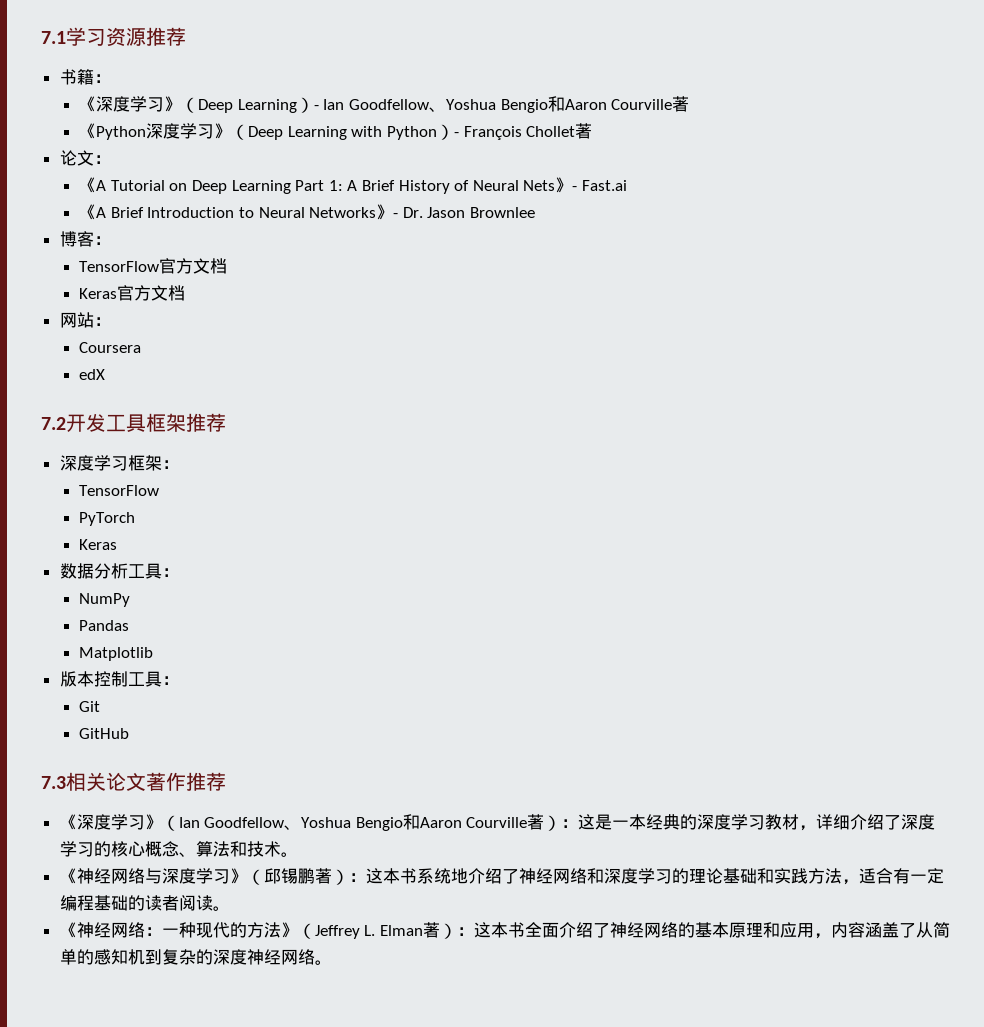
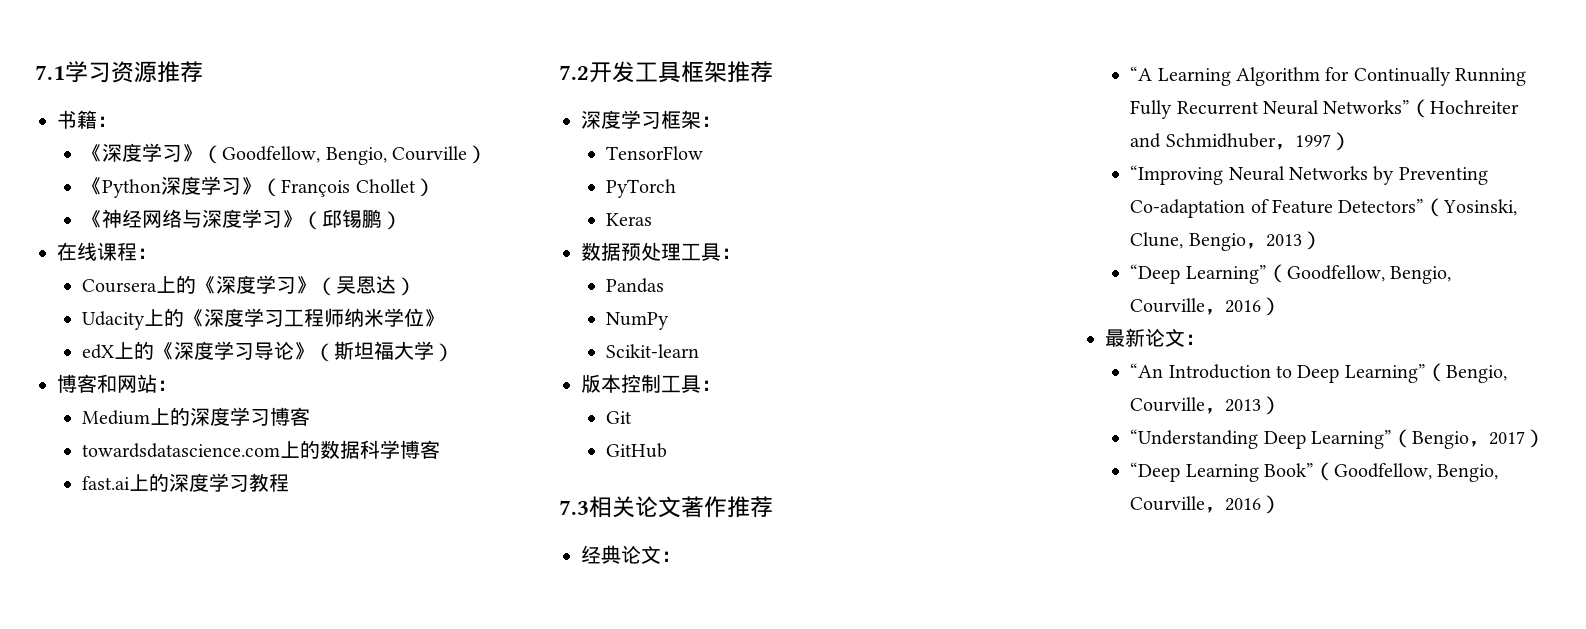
[198,96,690,113] Deep Learning）- Ian Goodfellow、Yoshua Bengio和Aaron Courville著 -> [222,145,488,165] Goodfellow, Bengio, Courville）
[248,123,593,140] [59,150,111,166] [79,177,627,194] [79,204,535,220] [59,231,111,247] [79,258,228,274] [79,285,186,301] [59,312,111,328] [79,342,142,353] [79,369,106,380] Deep Learning with Python）- François Chollet著 // 论文： // 《A Tutorial on Deep Learning Part 1: A Brief History of Neural Nets》- Fast.ai // 《A Brief Introduction to Neural Networks》- Dr. Jason Brownlee // 博客： // TensorFlow官方文档 // Keras官方文档 // 网站： // Coursera // edX -> [281,178,435,197] [82,209,403,230] [57,242,157,261] [82,275,417,296] [82,308,445,330] [82,341,455,362] [57,374,177,393] [82,407,311,426] [82,440,441,459] [82,473,290,492] François Chollet） // 《神经网络与深度学习》（邱锡鹏） // 在线课程： // Coursera上的《深度学习》（吴恩达） // Udacity上的《深度学习工程师纳米学位》 // edX上的《深度学习导论》（斯坦福大学） // 博客和网站： // Medium上的深度学习博客 // towardsdatascience.com上的数据科学博客 // fast.ai上的深度学习教程
[93,563,179,579] 分析工具： -> [621,242,741,261] [606,278,665,293] 预处理工具： // Pandas
[79,620,130,631] [79,647,154,661] Pandas // Matplotlib -> [606,344,700,358] Scikit-learn
[59,814,936,831] [59,841,298,857] [59,868,944,885] [59,895,230,911] [59,922,950,939] [59,949,332,965] 《深度学习》（Ian Goodfellow、Yoshua Bengio和Aaron Courville著）：这是一本经典的深度学习教材，详细介绍了深度学习的核心概念、算法和技术。 // 《神经网络与深度学习》（邱锡鹏著）：这本书系统地介绍了神经网络和深度学习的理论基础和实践方法，适合有一定编程基础的读者阅读。 // 《神经网络：一种现代的方法》（Jeffrey L. Elman著）：这本书全面介绍了神经网络的基本原理和应用，内容涵盖了从简单的感知机到复杂的深度神经网络。 -> [581,545,681,564] [1130,66,1527,86] [1130,99,1520,119] [1130,132,1351,151] [1130,165,1488,185] [1130,198,1518,218] [1130,231,1322,251] [1130,264,1452,284] [1130,297,1282,316] [1105,328,1205,347] [1130,363,1507,383] [1130,396,1282,415] [1130,429,1546,449] [1130,462,1499,482] [1130,495,1282,514] 经典论文： // “A Learning Algorithm for Continually Running Fully Recurrent Neural Networks”（Hochreiter and Schmidhuber，1997） // “Improving Neural Networks by Preventing Co-adaptation of Feature Detectors”（Yosinski, Clune, Bengio，2013） // “Deep Learning”（Goodfellow, Bengio, Courville，2016） // 最新论文： // “An Introduction to Deep Learning”（Bengio, Courville，2013） // “Understanding Deep Learning”（Bengio，2017） // “Deep Learning Book”（Goodfellow, Bengio, Courville，2016）

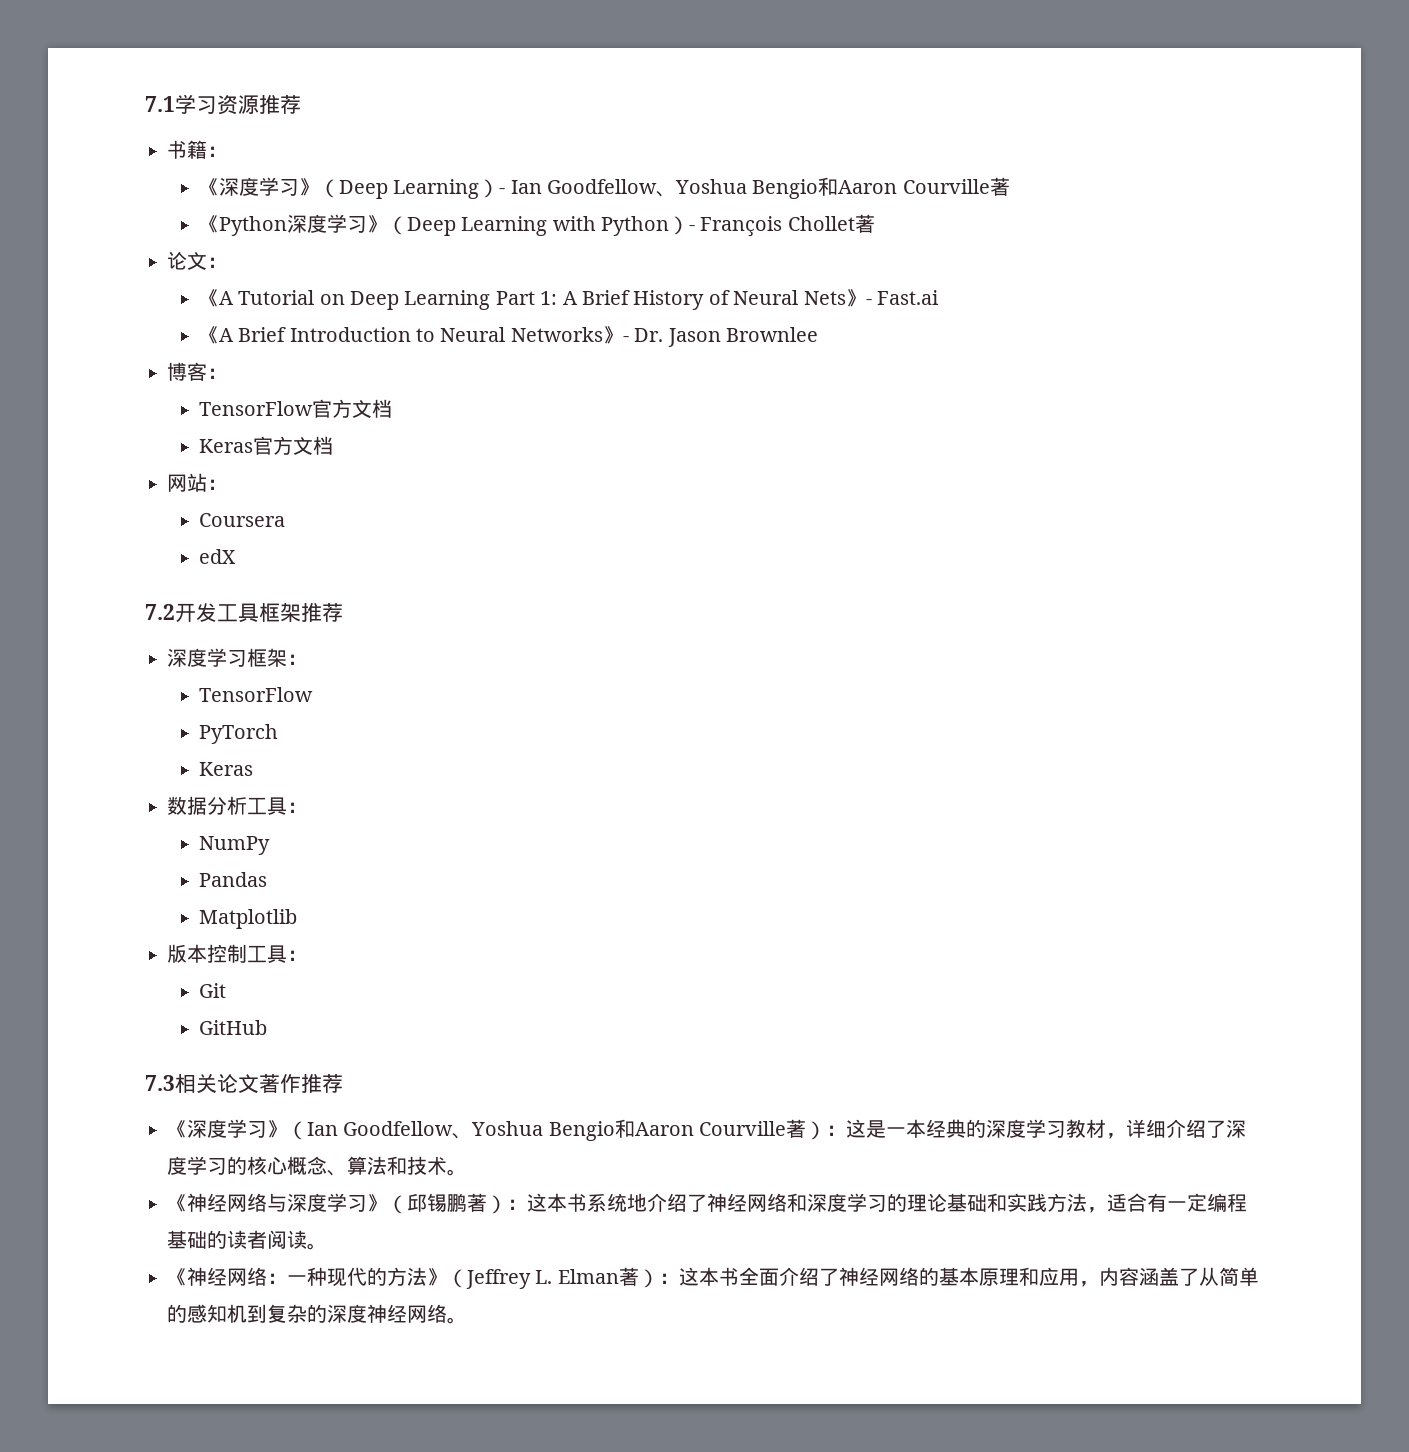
[222,145,488,165] Goodfellow, Bengio, Courville） -> [338,177,1010,199] Deep Learning）- Ian Goodfellow、Yoshua Bengio和Aaron Courville著
[281,178,435,197] [82,209,403,230] [57,242,157,261] [82,275,417,296] [82,308,445,330] [82,341,455,362] [57,374,177,393] [82,407,311,426] [82,440,441,459] [82,473,290,492] François Chollet） // 《神经网络与深度学习》（邱锡鹏） // 在线课程： // Coursera上的《深度学习》（吴恩达） // Udacity上的《深度学习工程师纳米学位》 // edX上的《深度学习导论》（斯坦福大学） // 博客和网站： // Medium上的深度学习博客 // towardsdatascience.com上的数据科学博客 // fast.ai上的深度学习教程 -> [406,214,875,237] [167,251,227,270] [198,289,940,310] [198,326,819,347] [167,362,227,381] [198,399,392,418] [198,436,333,455] [167,473,227,492] [198,513,285,527] [198,549,236,564] Deep Learning with Python）- François Chollet著 // 论文： // 《A Tutorial on Deep Learning Part 1: A Brief History of Neural Nets》- Fast.ai // 《A Brief Introduction to Neural Networks》- Dr. Jason Brownlee // 博客： // TensorFlow官方文档 // Keras官方文档 // 网站： // Coursera // edX
[621,242,741,261] 预处理工具： -> [207,796,307,815] [198,836,270,855] 分析工具： // NumPy
[606,312,670,330] [606,344,700,358] NumPy // Scikit-learn -> [198,909,297,929] Matplotlib
[581,545,681,564] [1130,66,1527,86] [1130,99,1520,119] [1130,132,1351,151] [1130,165,1488,185] [1130,198,1518,218] [1130,231,1322,251] [1130,264,1452,284] [1130,297,1282,316] [1105,328,1205,347] [1130,363,1507,383] [1130,396,1282,415] [1130,429,1546,449] [1130,462,1499,482] [1130,495,1282,514] 经典论文： // “A Learning Algorithm for Continually Running Fully Recurrent Neural Networks”（Hochreiter and Schmidhuber，1997） // “Improving Neural Networks by Preventing Co-adaptation of Feature Detectors”（Yosinski, Clune, Bengio，2013） // “Deep Learning”（Goodfellow, Bengio, Courville，2016） // 最新论文： // “An Introduction to Deep Learning”（Bengio, Courville，2013） // “Understanding Deep Learning”（Bengio，2017） // “Deep Learning Book”（Goodfellow, Bengio, Courville，2016） -> [167,1119,1247,1141] [167,1156,467,1176] [167,1193,1247,1214] [167,1230,327,1250] [167,1267,1259,1289] [167,1304,467,1324] 《深度学习》（Ian Goodfellow、Yoshua Bengio和Aaron Courville著）：这是一本经典的深度学习教材，详细介绍了深度学习的核心概念、算法和技术。 // 《神经网络与深度学习》（邱锡鹏著）：这本书系统地介绍了神经网络和深度学习的理论基础和实践方法，适合有一定编程基础的读者阅读。 // 《神经网络：一种现代的方法》（Jeffrey L. Elman著）：这本书全面介绍了神经网络的基本原理和应用，内容涵盖了从简单的感知机到复杂的深度神经网络。

